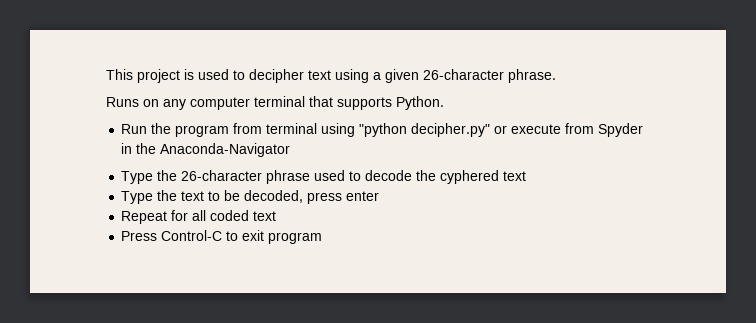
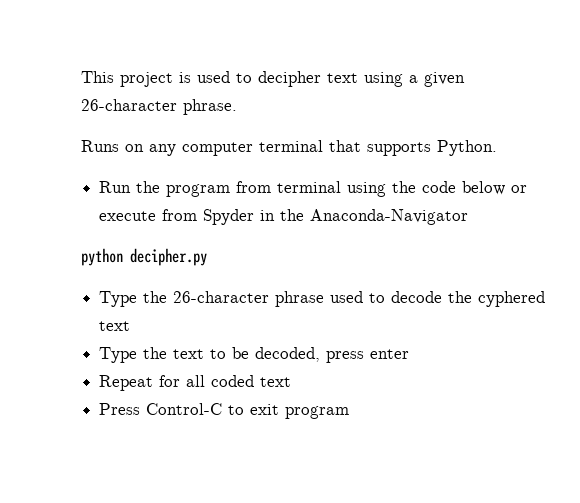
[359,123,491,137] "python decipher.py" -> [392,181,506,195] the code below
(291, 150) none -> [81,248,207,266] // python decipher.py

